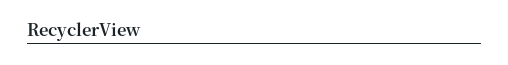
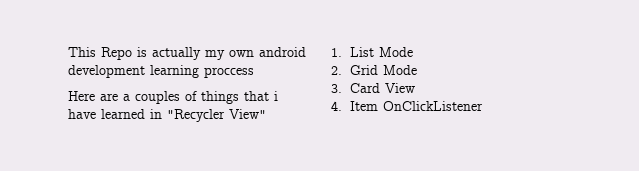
[27,22,141,41] RecyclerView -> [68,47,306,60] [68,65,254,78] [68,91,278,104] [68,109,266,122] [331,47,413,57] [331,65,417,75] [331,83,415,93] [331,101,483,111] This Repo is actually my own android development learning proccess // Here are a couples of things that i have learned in "Recycler View" // 1. List Mode // 2. Grid Mode // 3. Card View // 4. Item OnClickListener

